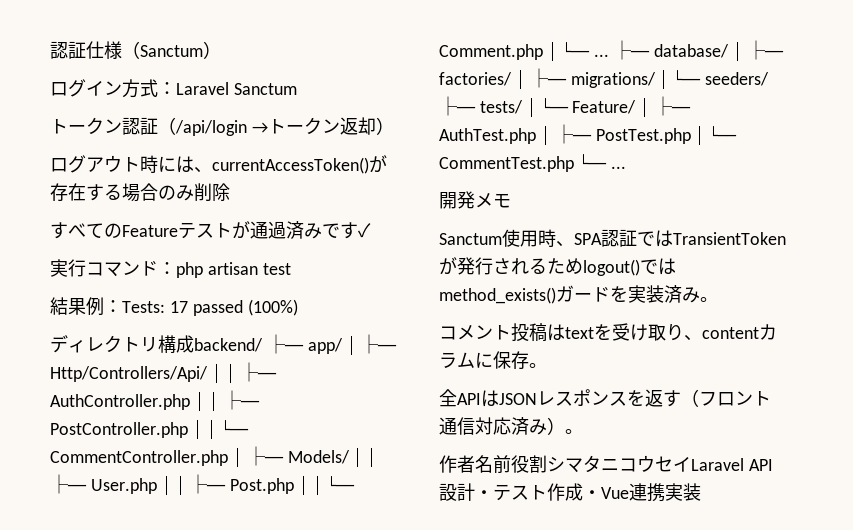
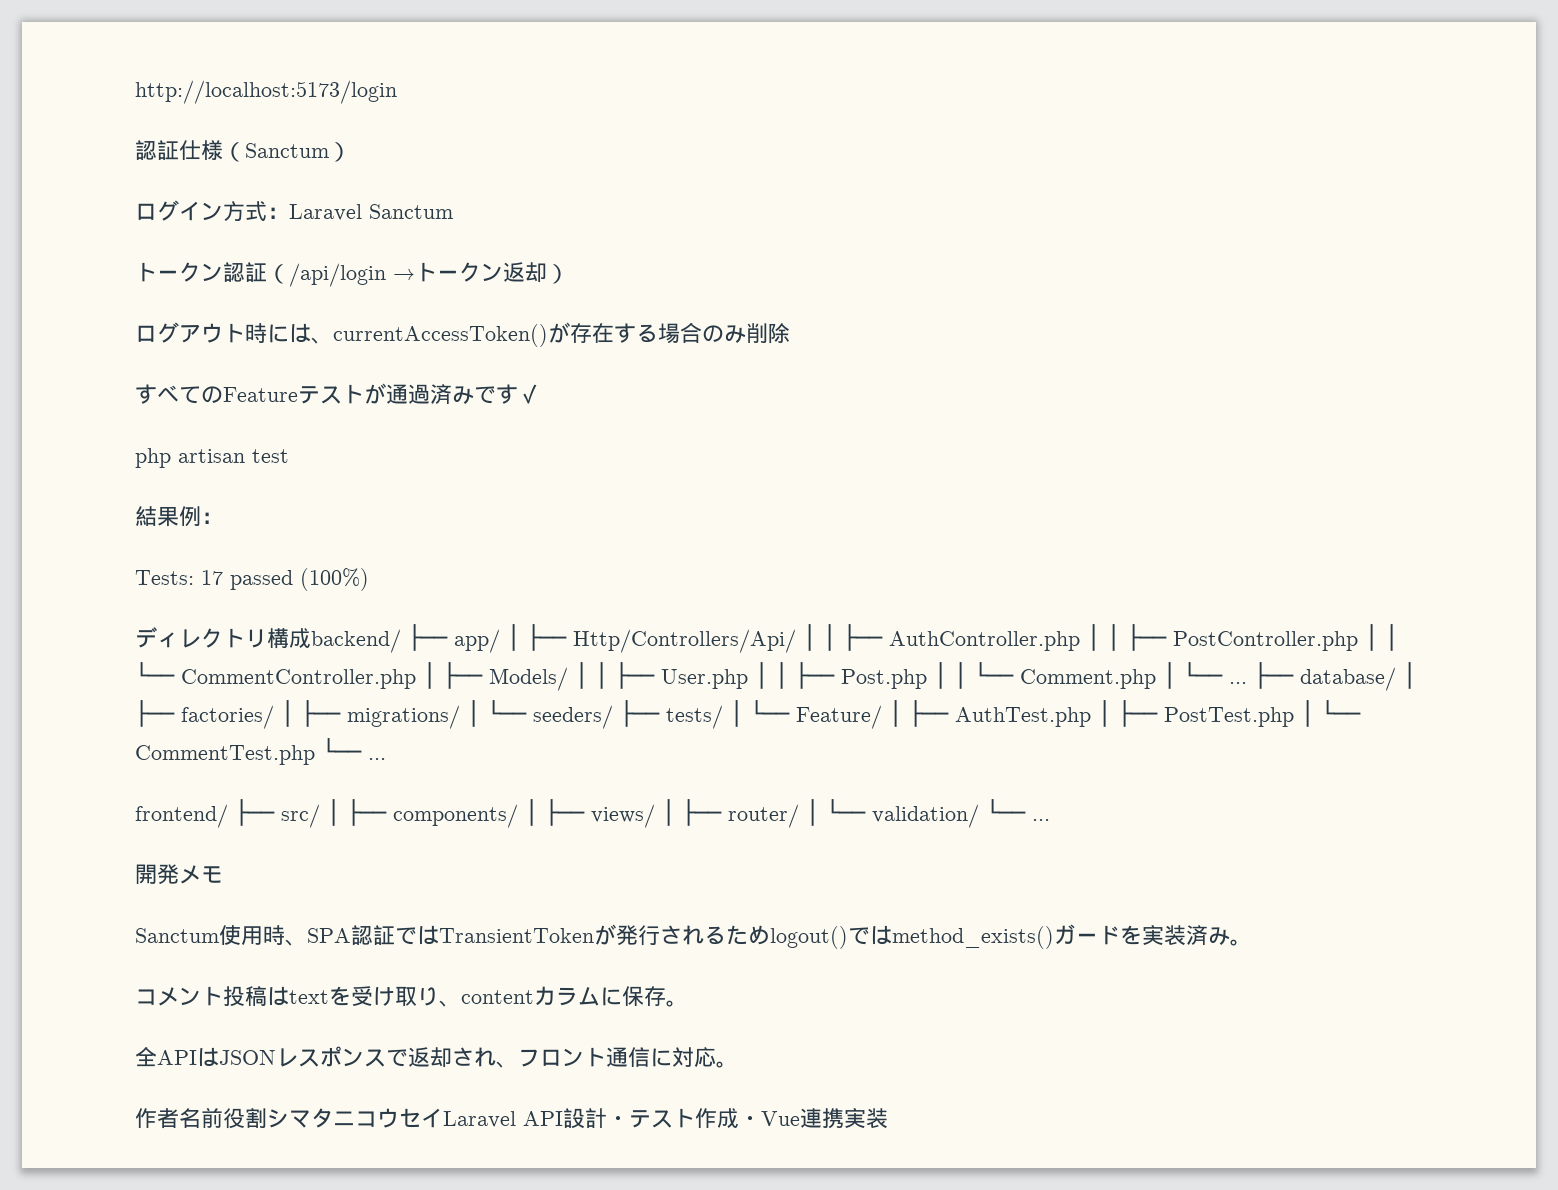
(50, 50) none -> [135,80,397,104] http://localhost:5173/login //
[50,259,176,277] 実行コマンド： -> (540, 394) none
(122, 306) none -> (223, 518) //
(626, 167) none -> [135,799,1050,828] // frontend/ ├── src/ │ ├── components/ │ ├── views/ │ ├── router/ │ └── validation/ └── ...
[627,389,699,407] を返す（ -> [386,1047,518,1068] で返却され、
[475,417,565,435] 対応済み） -> [650,1047,716,1067] に対応

